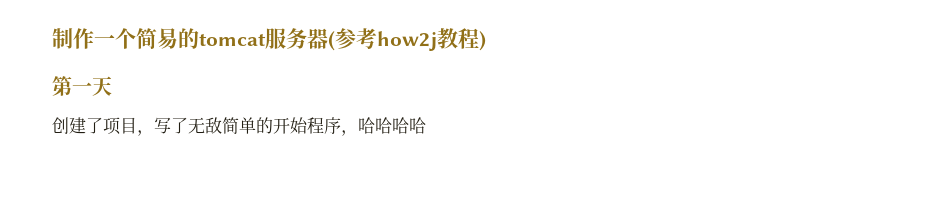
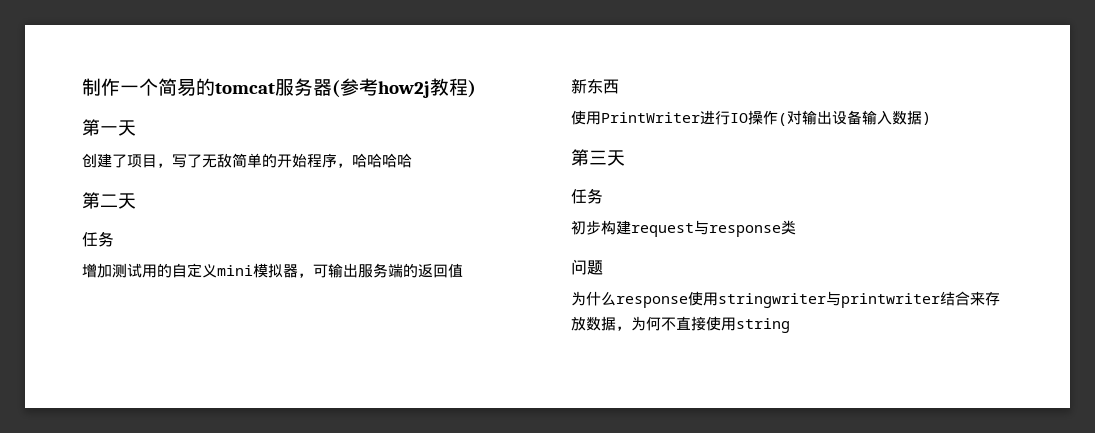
(426, 125) none -> [82,192,136,209] [82,231,114,247] [82,263,463,278] [571,78,619,94] [571,110,931,126] [571,149,625,166] [571,188,603,204] [571,220,796,237] [571,259,603,275] [571,291,1000,308] [571,316,790,333] // 第二天 // 任务 // 增加测试用的自定义mini模拟器，可输出服务端的返回值 // 新东西 // 使用PrintWriter进行IO操作(对输出设备输入数据) // 第三天 // 任务 // 初步构建request与response类 // 问题 // 为什么response使用stringwriter与printwriter结合来存放数据，为何不直接使用string

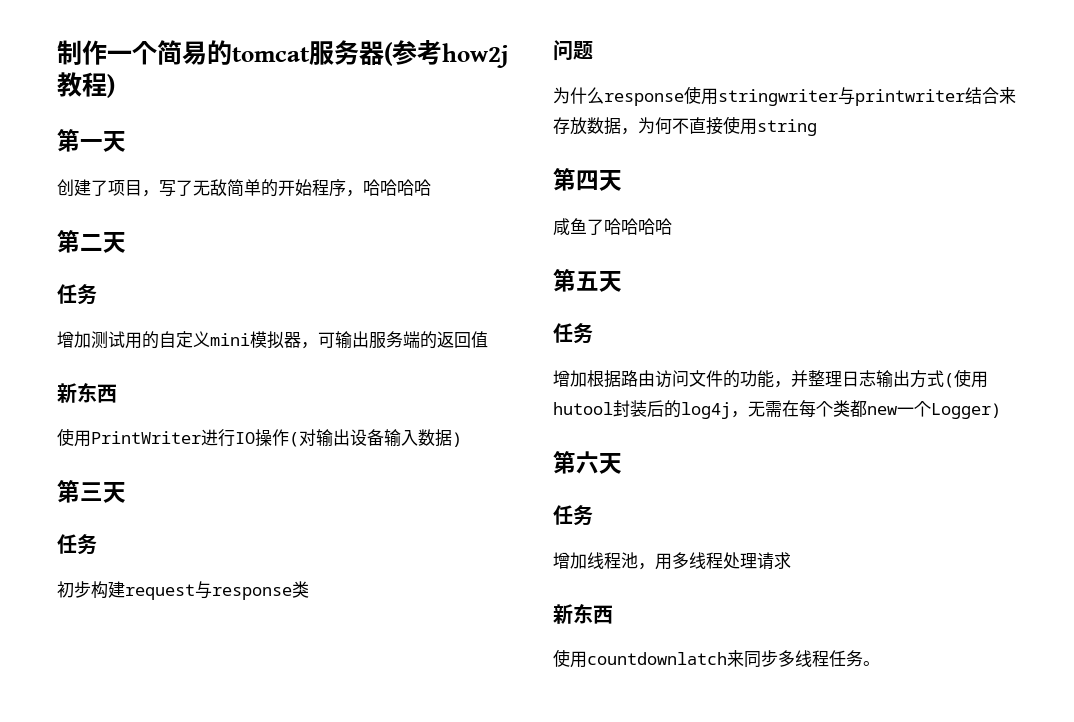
(790, 325) none -> [553,168,622,191] [553,218,672,236] [553,269,622,292] [553,323,593,344] [553,369,988,388] [553,400,1001,419] [553,451,622,474] [553,505,593,526] [553,552,791,570] [553,603,613,624] [553,649,880,668] // 第四天 // 咸鱼了哈哈哈哈 // 第五天 // 任务 // 增加根据路由访问文件的功能，并整理日志输出方式(使用hutool封装后的log4j，无需在每个类都new一个Logger) // 第六天 // 任务 // 增加线程池，用多线程处理请求 // 新东西 // 使用countdownlatch来同步多线程任务。

